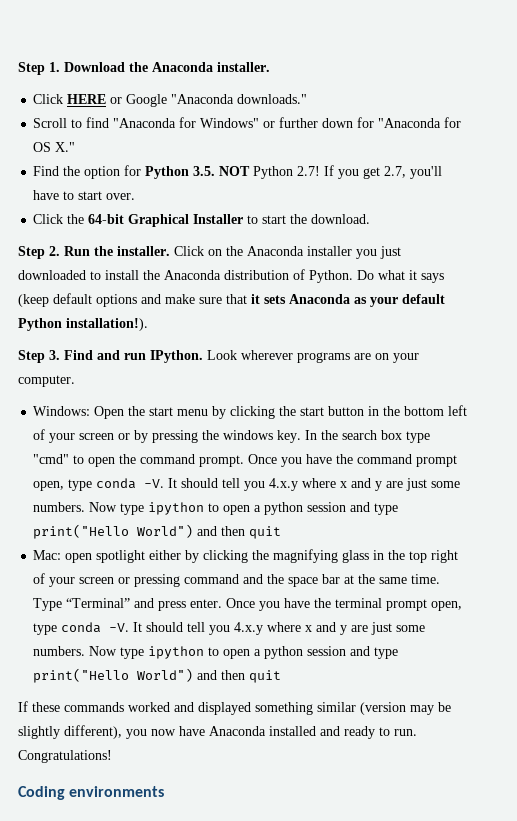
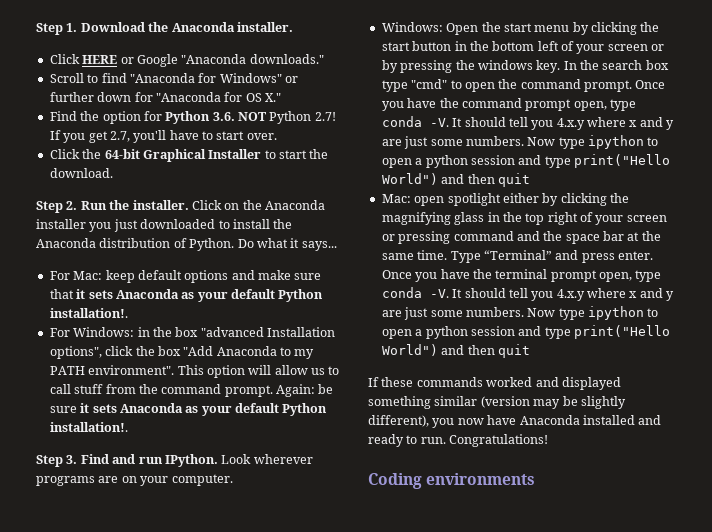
[193,166,216,176] 3.5. -> [212,112,235,121] 3.6.
[421,273,444,283] [18,294,49,307] says (keep -> [301,241,337,251] [49,270,135,283] says... // For Mac: keep
[66,318,148,331] installation!). -> [49,308,128,318] [49,327,335,337] [49,346,315,359] [49,365,340,378] [49,384,334,397] [49,403,328,416] [49,422,128,432] installation!. // For Windows: in the box "advanced Installation options", click the box "Add Anaconda to my PATH environment". This option will allow us to call stuff from the command prompt. Again: be sure it sets Anaconda as your default Python installation!.

